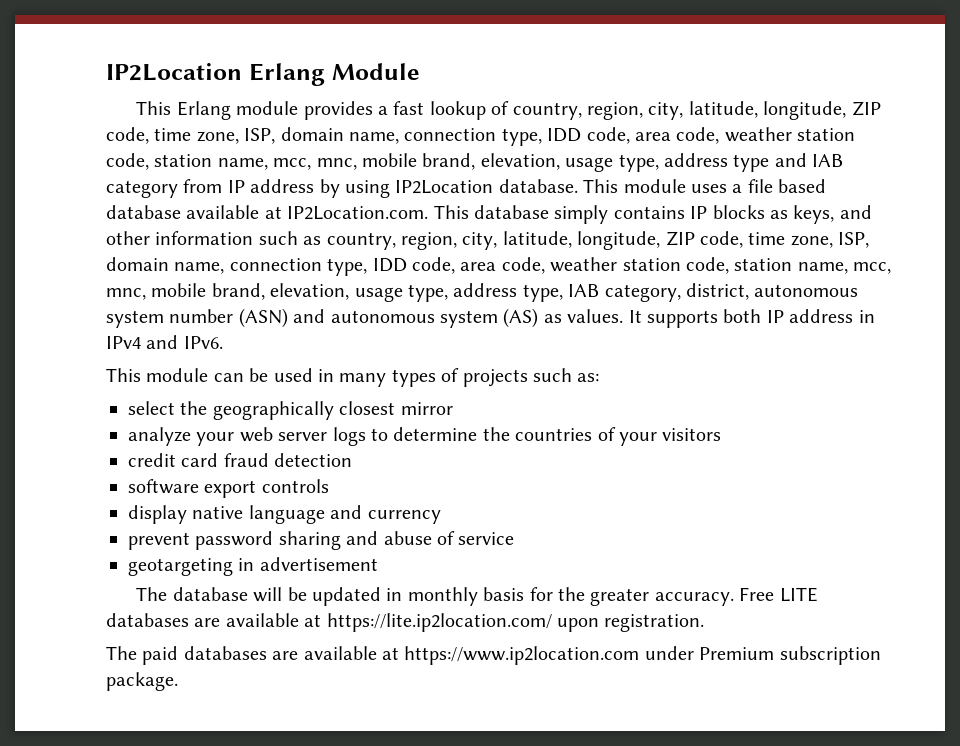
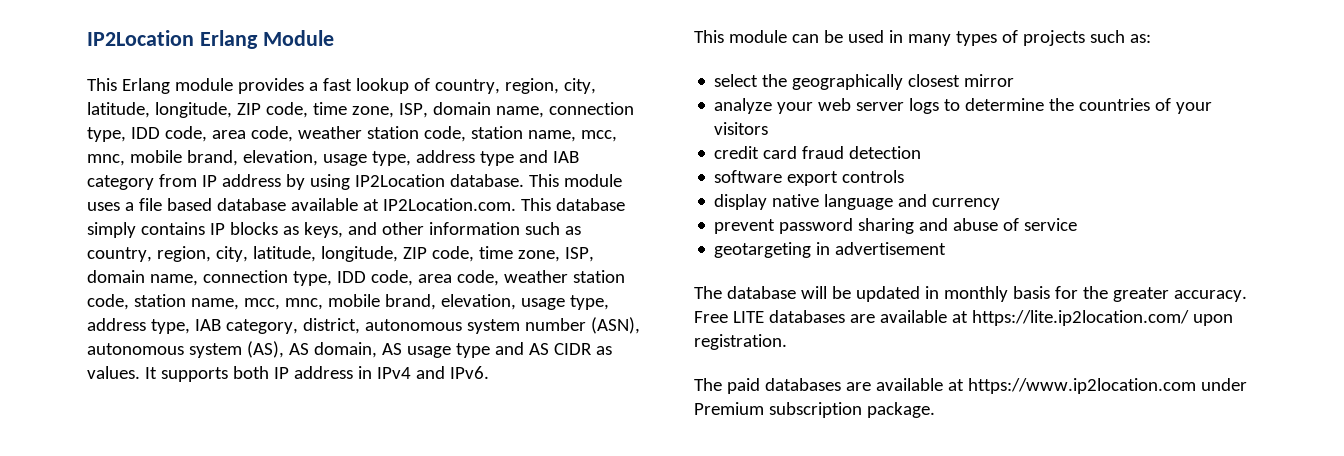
[238,308,539,328] (ASN) and autonomous system (AS) -> [590,317,640,334] [87,341,592,358] (ASN), autonomous system (AS), AS domain, AS usage type and AS CIDR

